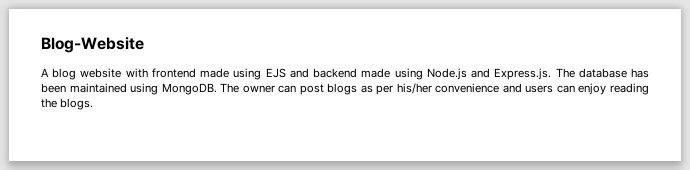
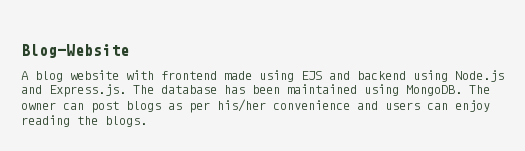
[361,68,391,78] made -> (406, 75) none

